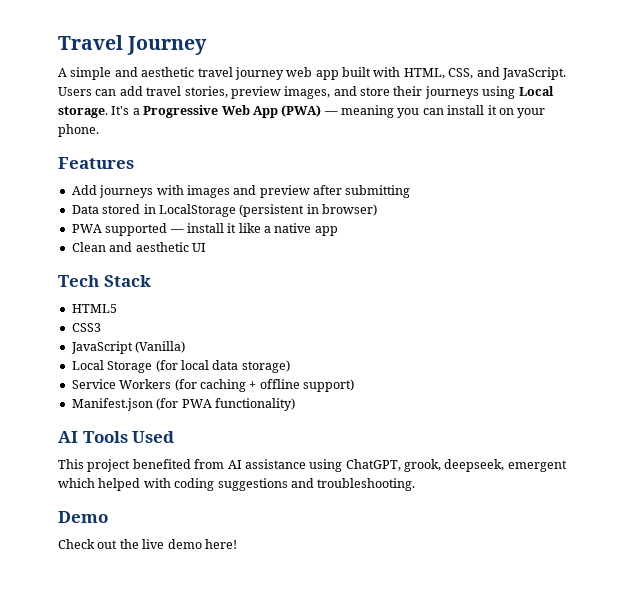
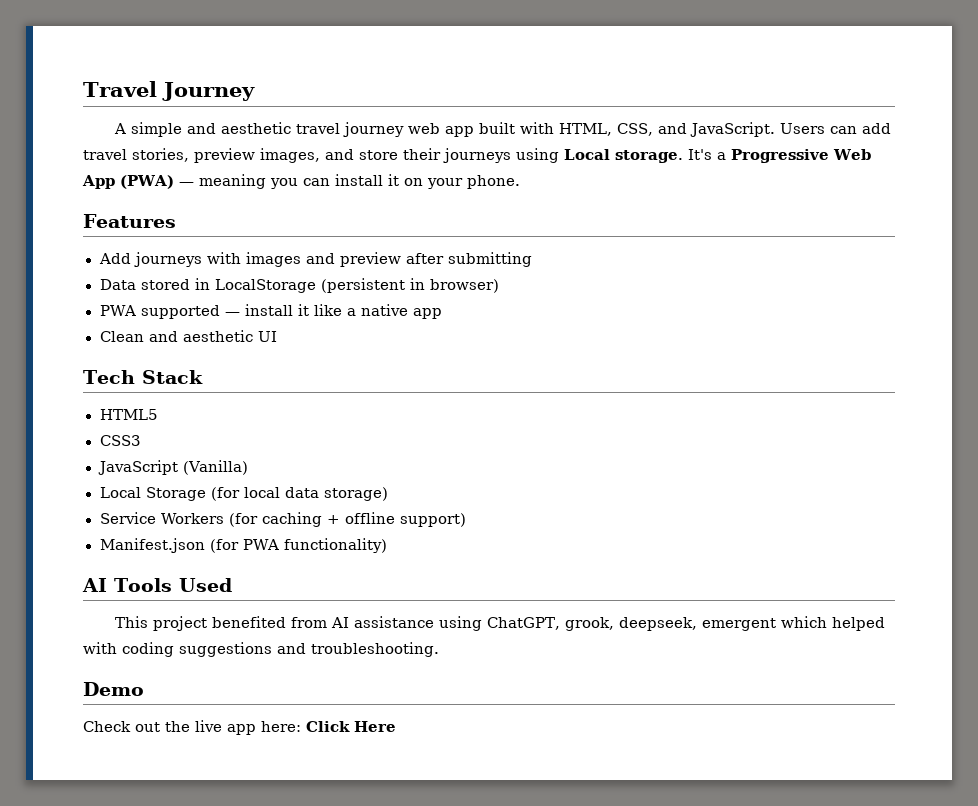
[167,539,237,549] demo here! -> [227,721,396,735] app here: Click Here

